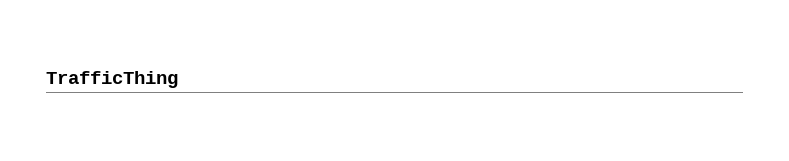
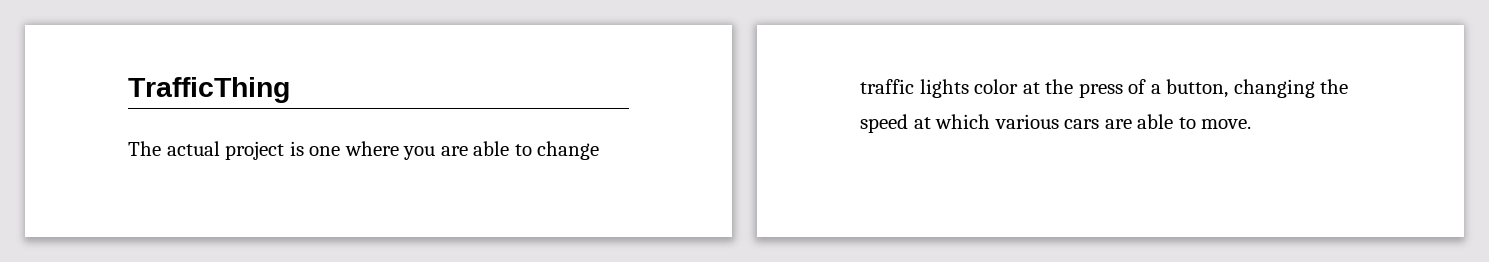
(178, 79) none -> [128,141,600,160] [860,79,1349,98] [860,114,1252,133] // The actual project is one where you are able to change traffic lights color at the press of a button, changing the speed at which various cars are able to move.

